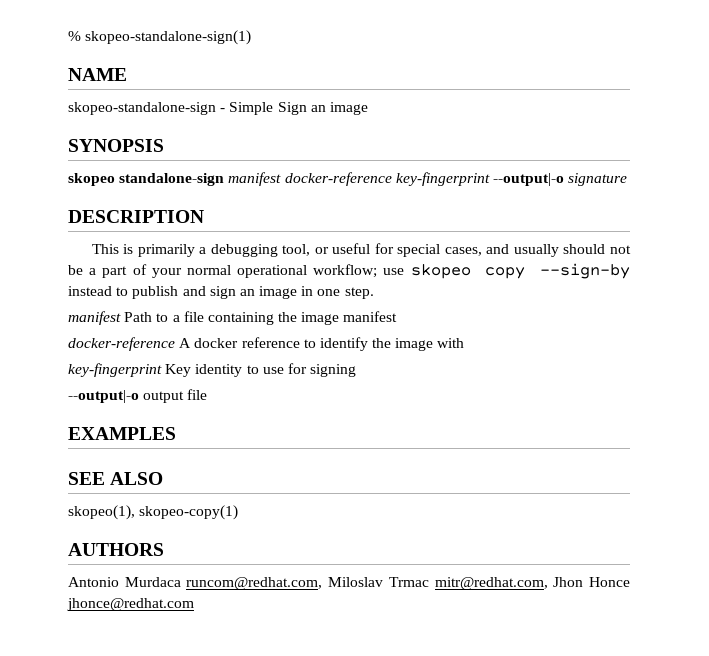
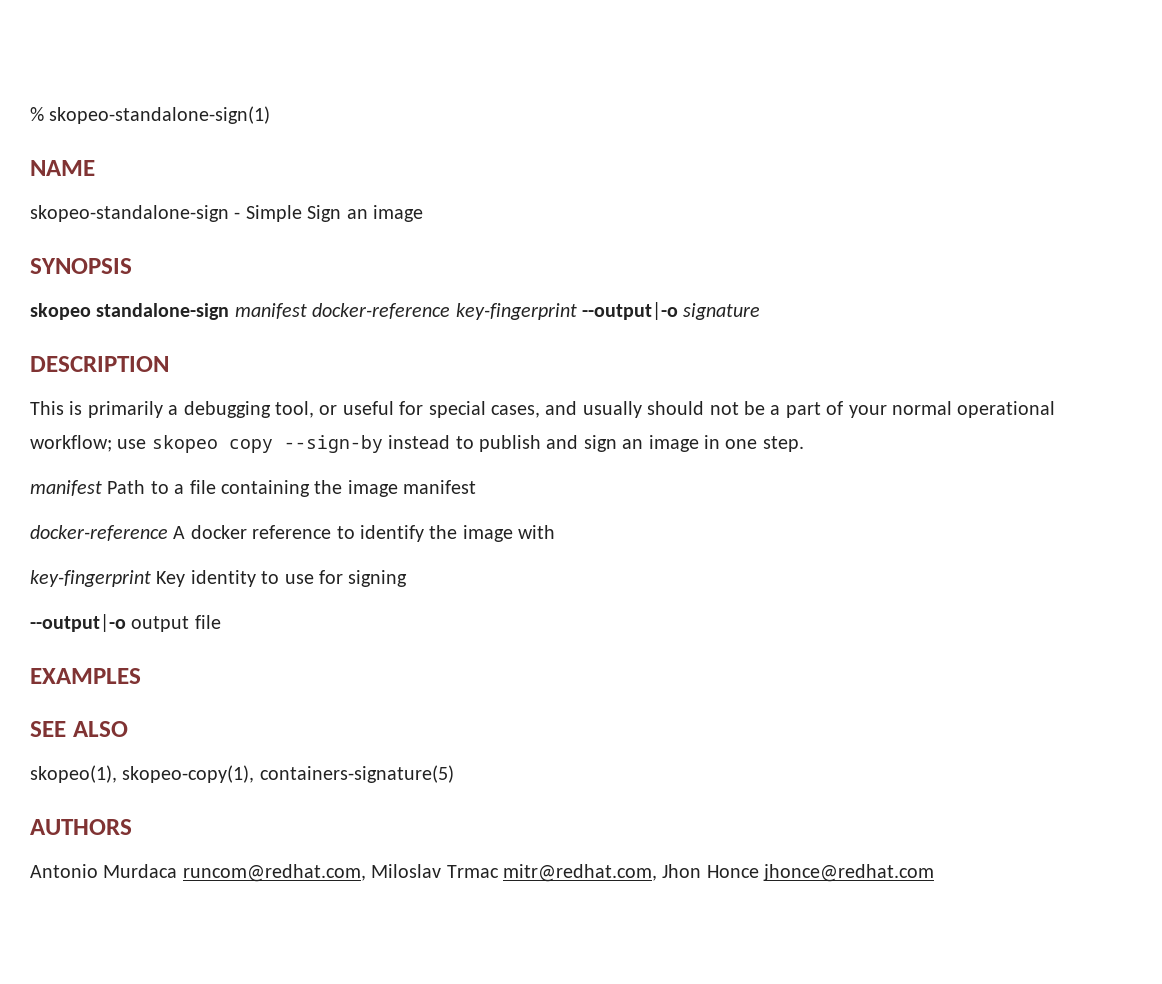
[139,505,239,520] skopeo-copy(1) -> [122,765,454,783] skopeo-copy(1), containers-signature(5)

